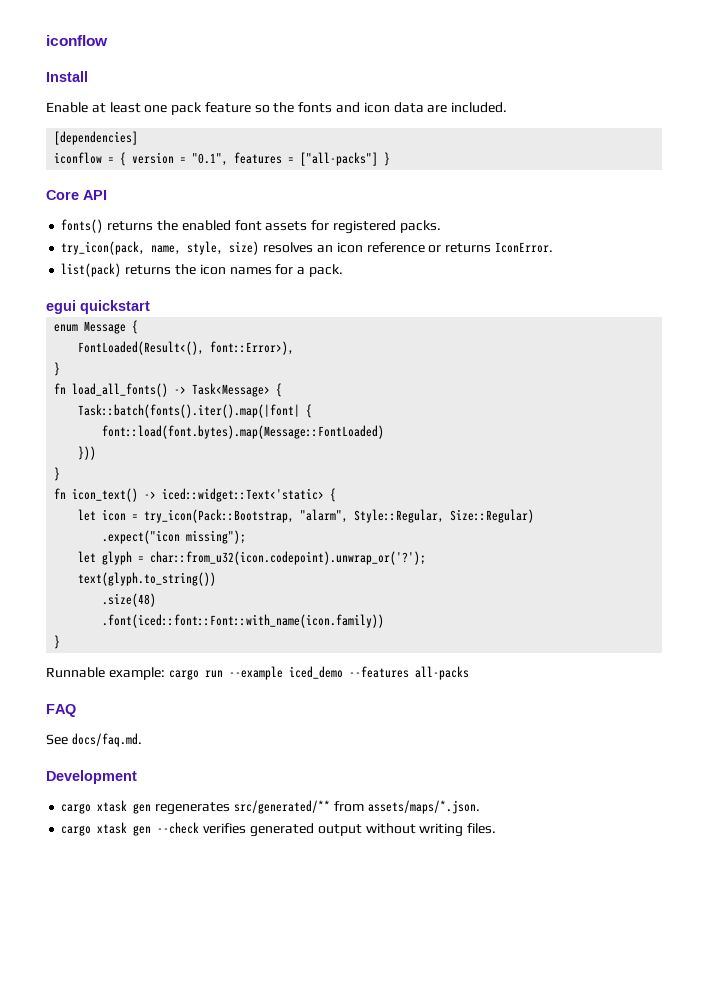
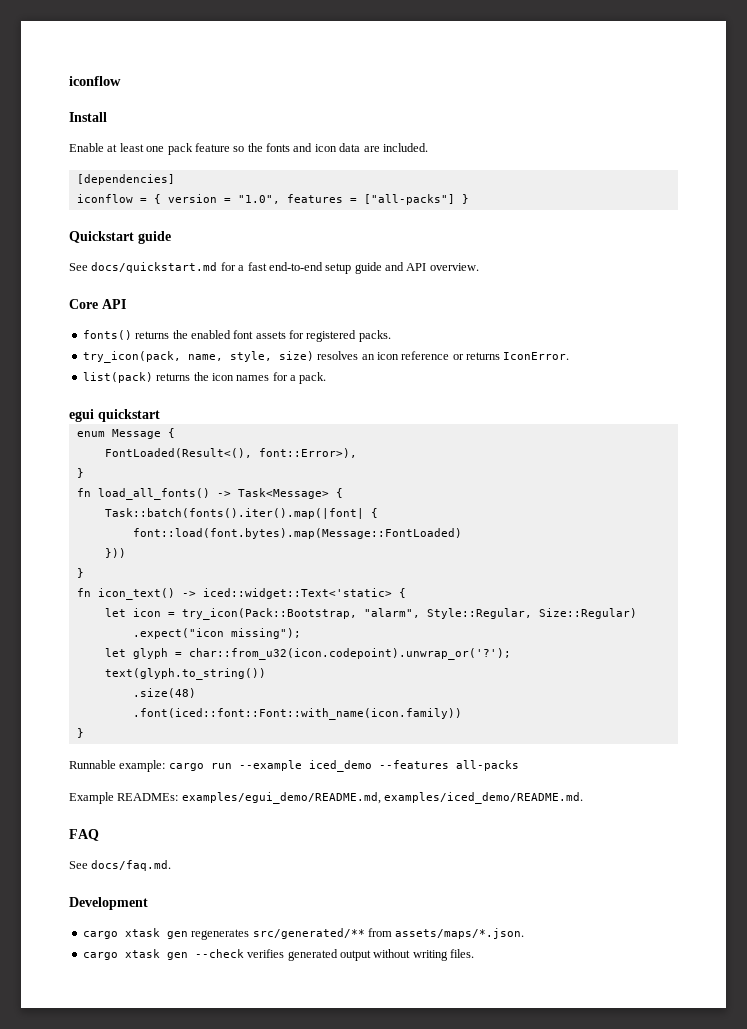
[192,153,229,166] "0.1", -> [237,195,280,204] "1.0",
(391, 159) none -> [69,231,171,244] [69,262,479,274] // Quickstart guide // See docs/quickstart.md for a fast end-to-end setup guide and API overview.
(469, 673) none -> [69,792,584,804] // Example READMEs: examples/egui_demo/README.md, examples/iced_demo/README.md.

